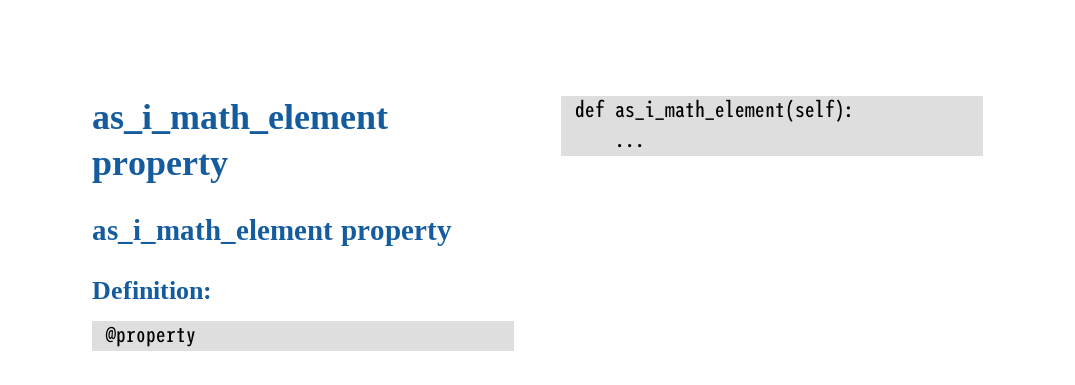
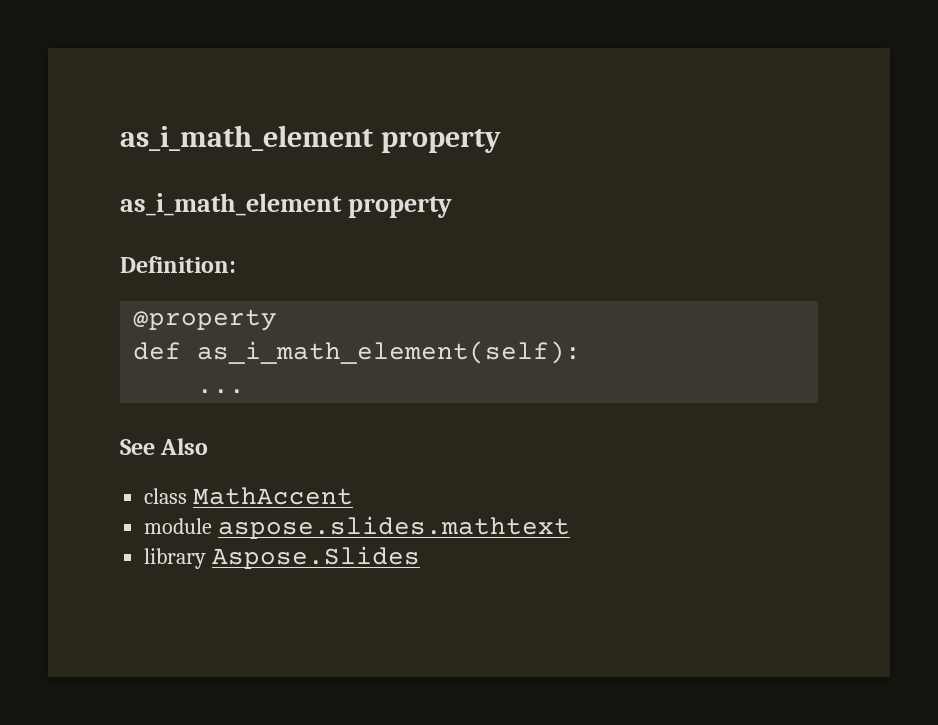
(645, 145) none -> [120,438,209,455] [144,487,354,505] [144,516,571,539] [144,546,421,569] // See Also // class MathAccent // module aspose.slides.mathtext // library Aspose.Slides

